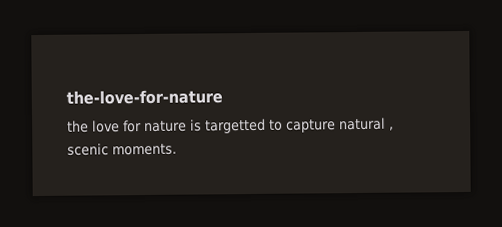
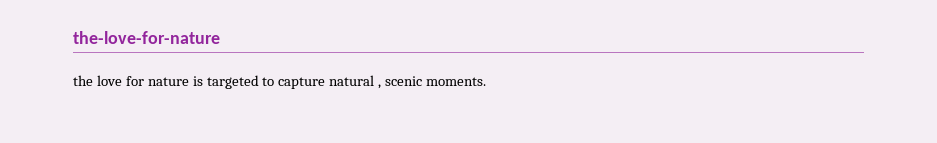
[205,118,266,134] targetted -> [206,75,259,89] targeted

